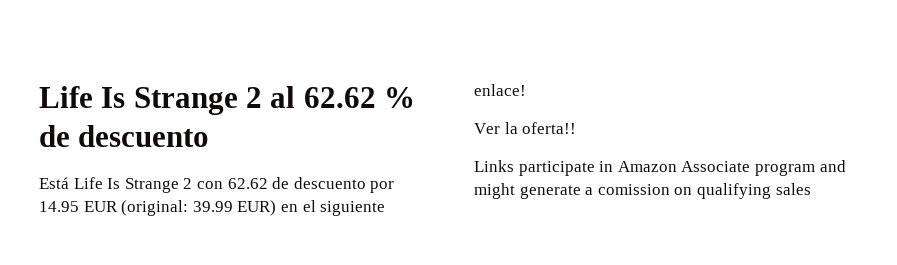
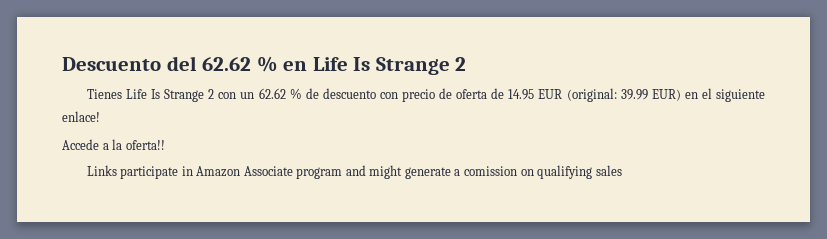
[39,86,416,115] [39,125,210,147] [39,177,69,189] Life Is Strange 2 al 62.62 % de descuento // Está -> [62,56,467,75] [86,89,122,99] Descuento del 62.62 % en Life Is Strange 2 // Tienes
[227,177,395,193] 62.62 de descuento por -> [240,88,505,102] un 62.62 % de descuento con precio de oferta de
[474,123,500,134] Ver -> [62,139,109,150] Accede a

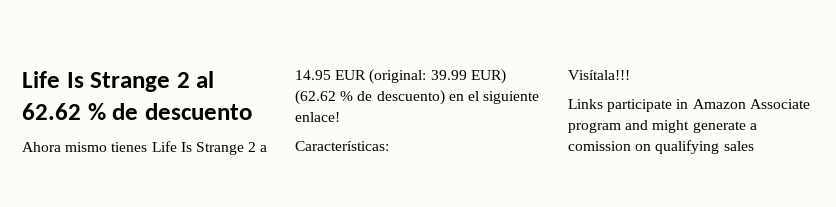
[62,56,467,75] [86,88,505,102] Descuento del 62.62 % en Life Is Strange 2 // Tienes Life Is Strange 2 con un 62.62 % de descuento con precio de oferta de -> [22,71,215,92] [22,103,252,120] [22,141,268,155] Life Is Strange 2 al 62.62 % de descuento // Ahora mismo tienes Life Is Strange 2 a
(681, 95) none -> [295,90,445,105] (62.62 % de descuento)
[62,139,165,150] Accede a la oferta!! -> [295,141,389,151] [568,70,630,80] Características: // Visítala!!!

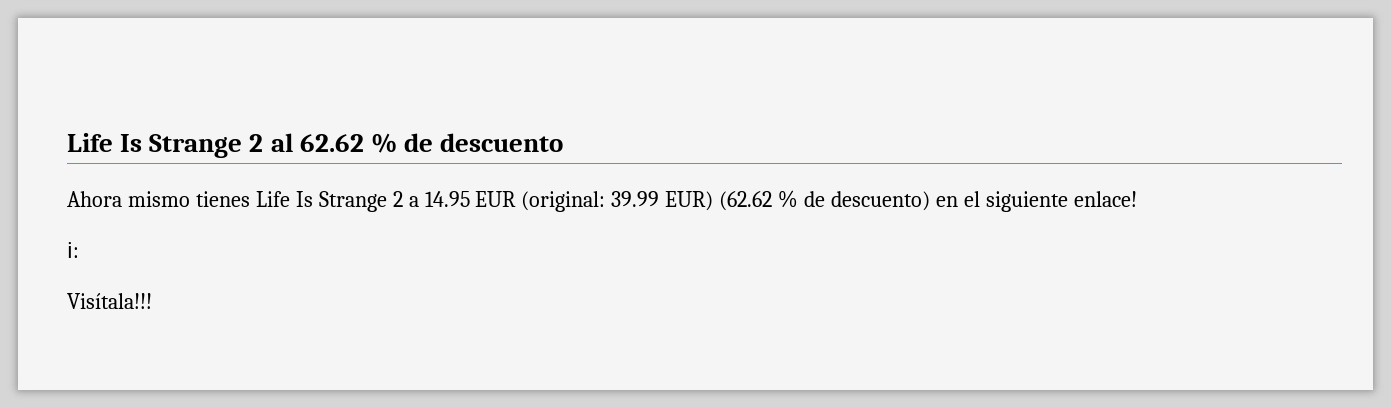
[295,141,389,151] Características: -> [67,242,79,258] ℹ:
[568,99,810,112] [568,120,757,133] [568,140,754,154] // Links participate in Amazon Associate program and might generate a comission on qualifying sales -> (152, 301) none

